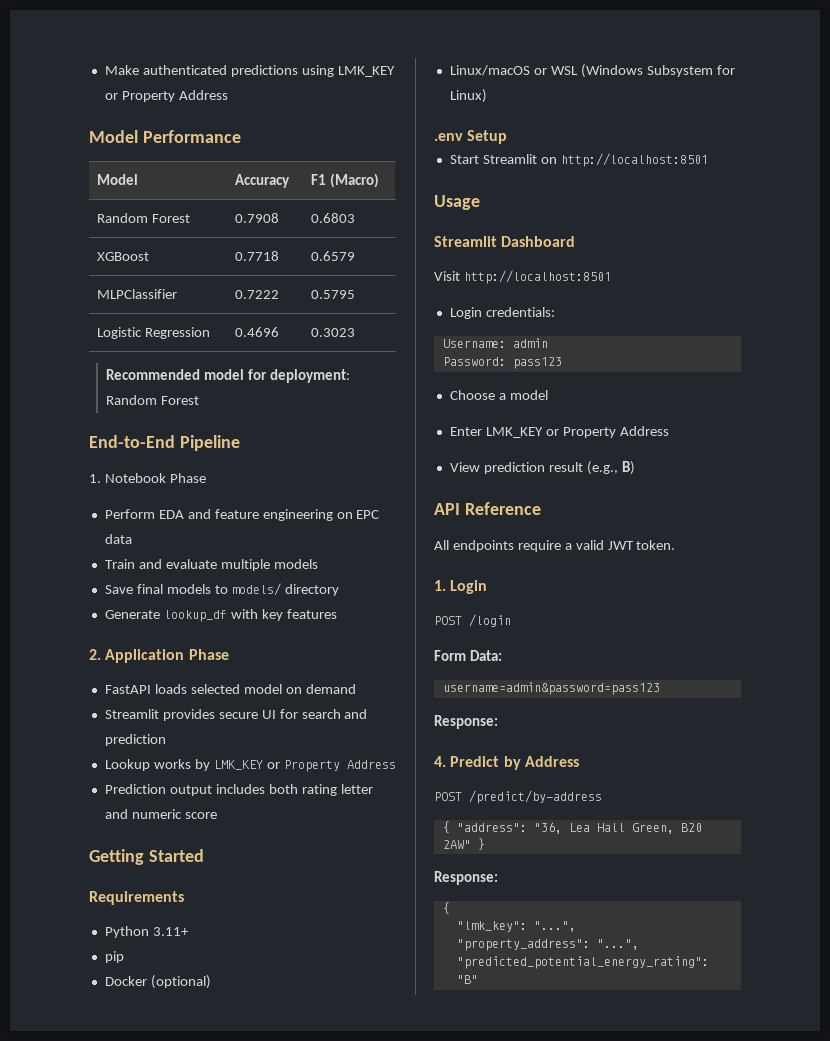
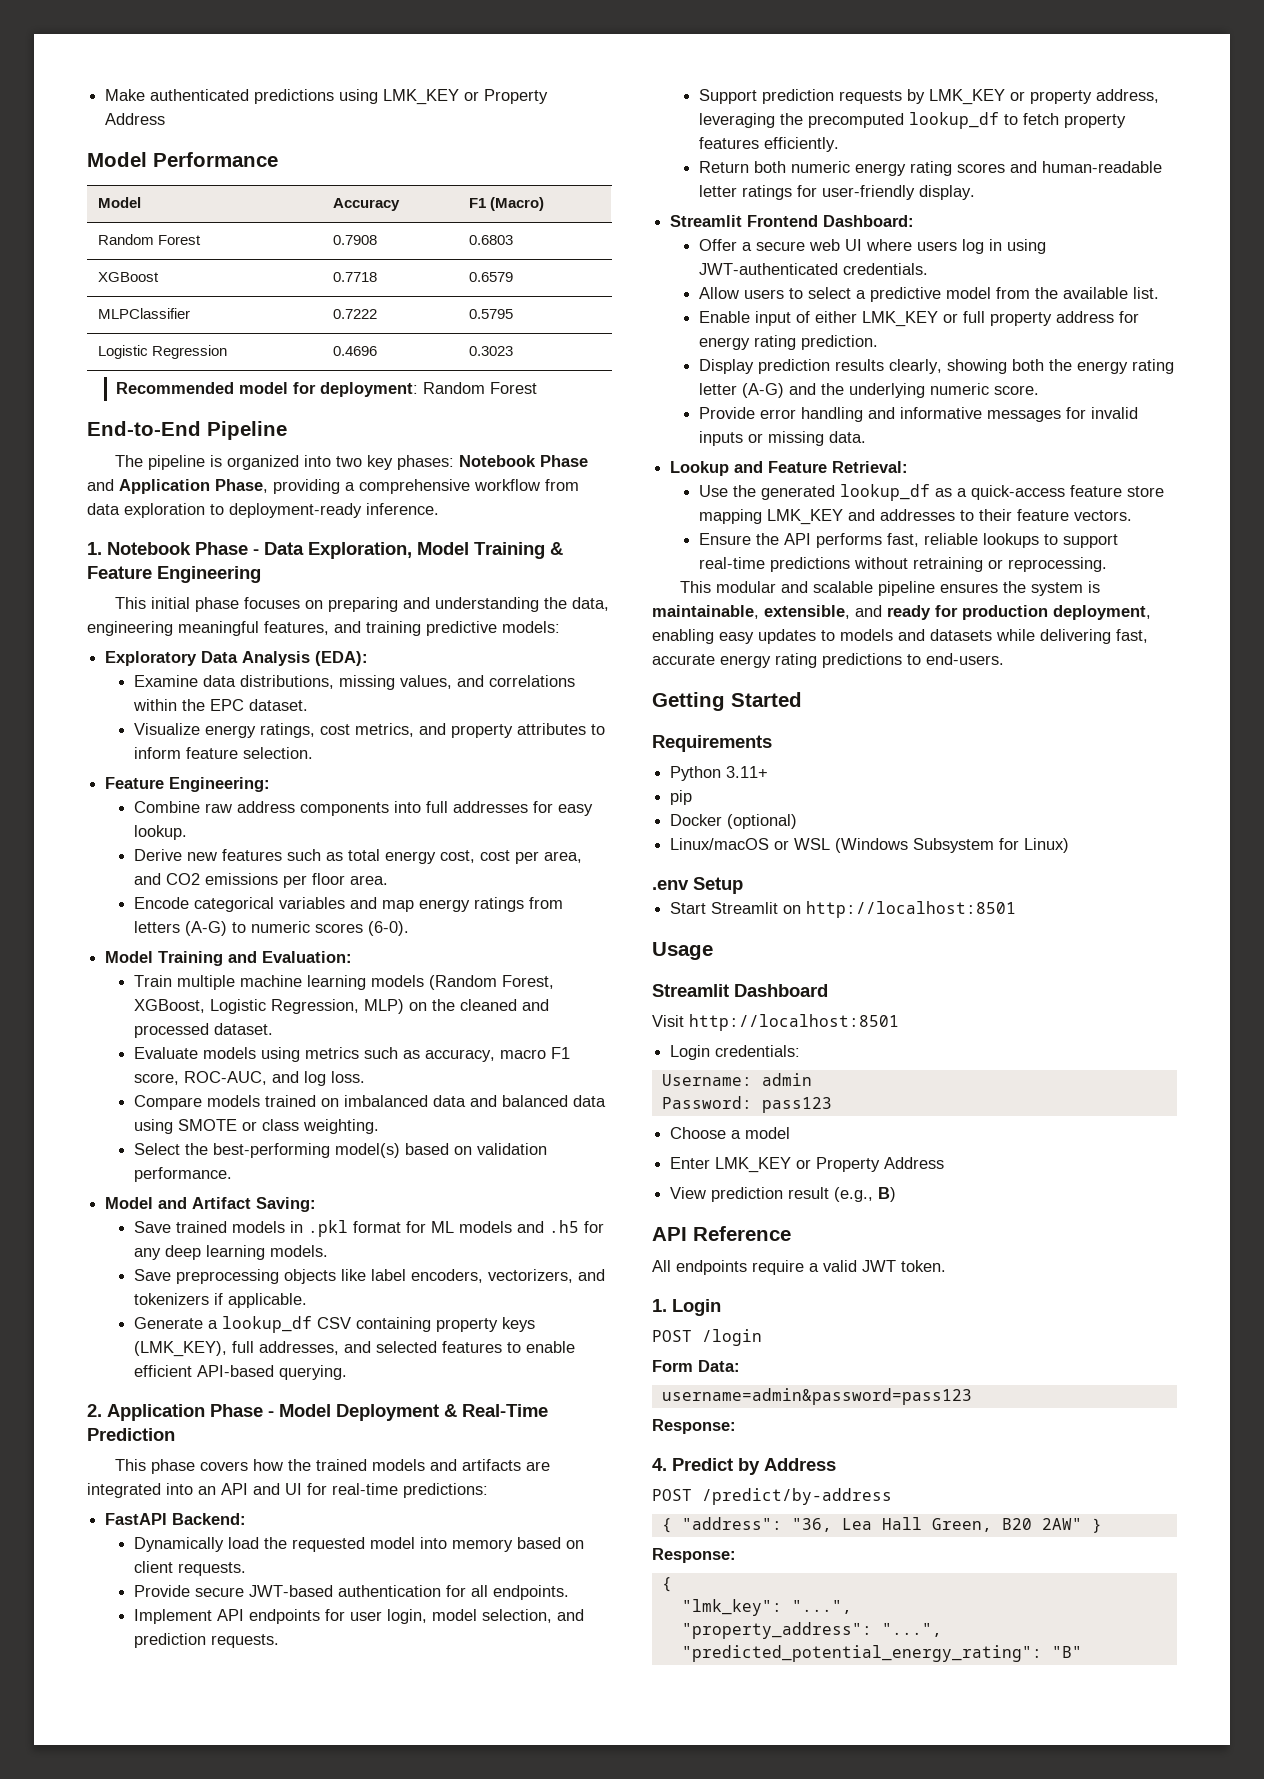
[89,473,206,483] [104,509,380,521] [104,534,132,544] [104,559,318,571] [104,583,339,596] [104,609,337,622] [89,649,229,663] [104,684,356,694] [104,709,368,721] [104,734,166,746] [104,759,396,772] [104,784,373,796] [104,809,217,819] 1. Notebook Phase // Perform EDA and feature engineering on EPC data // Train and evaluate multiple models // Save final models to models/ directory // Generate lookup_df with key features // 2. Application Phase // FastAPI loads selected model on demand // Streamlit provides secure UI for search and prediction // Lookup works by LMK_KEY or Property Address // Prediction output includes both rating letter and numeric score -> [115,455,589,470] [87,479,579,494] [87,503,439,518] [87,542,563,559] [87,566,261,583] [115,597,610,612] [87,621,560,636] [105,651,369,666] [133,675,575,690] [132,699,308,711] [133,723,605,738] [133,747,313,759] [105,777,271,792] [133,801,593,816] [133,825,187,840] [133,849,582,864] [133,873,388,888] [133,897,563,912] [133,921,409,936] [105,951,353,966] [133,975,554,990] [133,999,549,1014] [133,1023,273,1038] [133,1047,570,1062] [133,1071,365,1086] [133,1095,606,1110] [133,1119,379,1134] [133,1143,547,1158] [133,1167,232,1182] [105,1197,317,1212] [133,1220,604,1237] [133,1245,328,1260] [133,1269,605,1284] [133,1293,307,1308] [133,1316,535,1333] [133,1341,575,1357] [133,1365,347,1380] [87,1404,548,1421] [87,1428,175,1441] [115,1459,551,1474] [87,1483,488,1498] [105,1513,247,1525] [133,1537,584,1552] [133,1561,246,1576] [133,1585,569,1600] [133,1609,584,1624] [133,1633,279,1648] [698,89,1159,105] [698,112,1126,129] [698,137,839,152] [698,161,1162,176] [698,185,975,200] [670,215,915,227] [698,239,1046,254] [698,263,928,275] [698,287,1159,302] [698,311,1139,327] [698,335,878,350] [698,359,1174,374] [698,383,1039,398] [698,407,1138,422] [698,431,866,446] [670,461,909,476] [698,484,1164,501] [698,509,1132,525] [698,533,1118,548] [698,557,1107,572] [680,581,1101,596] [652,605,1151,620] [652,629,1148,644] [652,653,1004,668] The pipeline is organized into two key phases: Notebook Phase and Application Phase, providing a comprehensive workflow from data exploration to deployment-ready inference. // 1. Notebook Phase - Data Exploration, Model Training & Feature Engineering // This initial phase focuses on preparing and understanding the data, engineering meaningful features, and training predictive models: // Exploratory Data Analysis (EDA): // Examine data distributions, missing values, and correlations within the EPC dataset. // Visualize energy ratings, cost metrics, and property attributes to inform feature selection. // Feature Engineering: // Combine raw address components into full addresses for easy lookup. // Derive new features such as total energy cost, cost per area, and CO2 emissions per floor area. // Encode categorical variables and map energy ratings from letters (A-G) to numeric scores (6-0). // Model Training and Evaluation: // Train multiple machine learning models (Random Forest, XGBoost, Logistic Regression, MLP) on the cleaned and processed dataset. // Evaluate models using metrics such as accuracy, macro F1 score, ROC-AUC, and log loss. // Compare models trained on imbalanced data and balanced data using SMOTE or class weighting. // Select the best-performing model(s) based on validation performance. // Model and Artifact Saving: // Save trained models in .pkl format for ML models and .h5 for any deep learning models. // Save preprocessing objects like label encoders, vectorizers, and tokenizers if applicable. // Generate a lookup_df CSV containing property keys (LMK_KEY), full addresses, and selected features to enable efficient API-based querying. // 2. Application Phase - Model Deployment & Real-Time Prediction // This phase covers how the trained models and artifacts are integrated into an API and UI for real-time predictions: // FastAPI Backend: // Dynamically load the requested model into memory based on client requests. // Provide secure JWT-based authentication for all endpoints. // Implement API endpoints for user login, model selection, and prediction requests. // Support prediction requests by LMK_KEY or property address, leveraging the precomputed lookup_df to fetch property features efficiently. // Return both numeric energy rating scores and human-readable letter ratings for user-friendly display. // Streamlit Frontend Dashboard: // Offer a secure web UI where users log in using JWT-authenticated credentials. // Allow users to select a predictive model from the available list. // Enable input of either LMK_KEY or full property address for energy rating prediction. // Display prediction results clearly, showing both the energy rating letter (A-G) and the underlying numeric score. // Provide error handling and informative messages for invalid inputs or missing data. // Lookup and Feature Retrieval: // Use the generated lookup_df as a quick-access feature store mapping LMK_KEY and addresses to their feature vectors. // Ensure the API performs fast, reliable lookups to support real-time predictions without retraining or reprocessing. // This modular and scalable pipeline ensures the system is maintainable, extensible, and ready for production deployment, enabling easy updates to models and datasets while delivering fast, accurate energy rating predictions to end-users.

